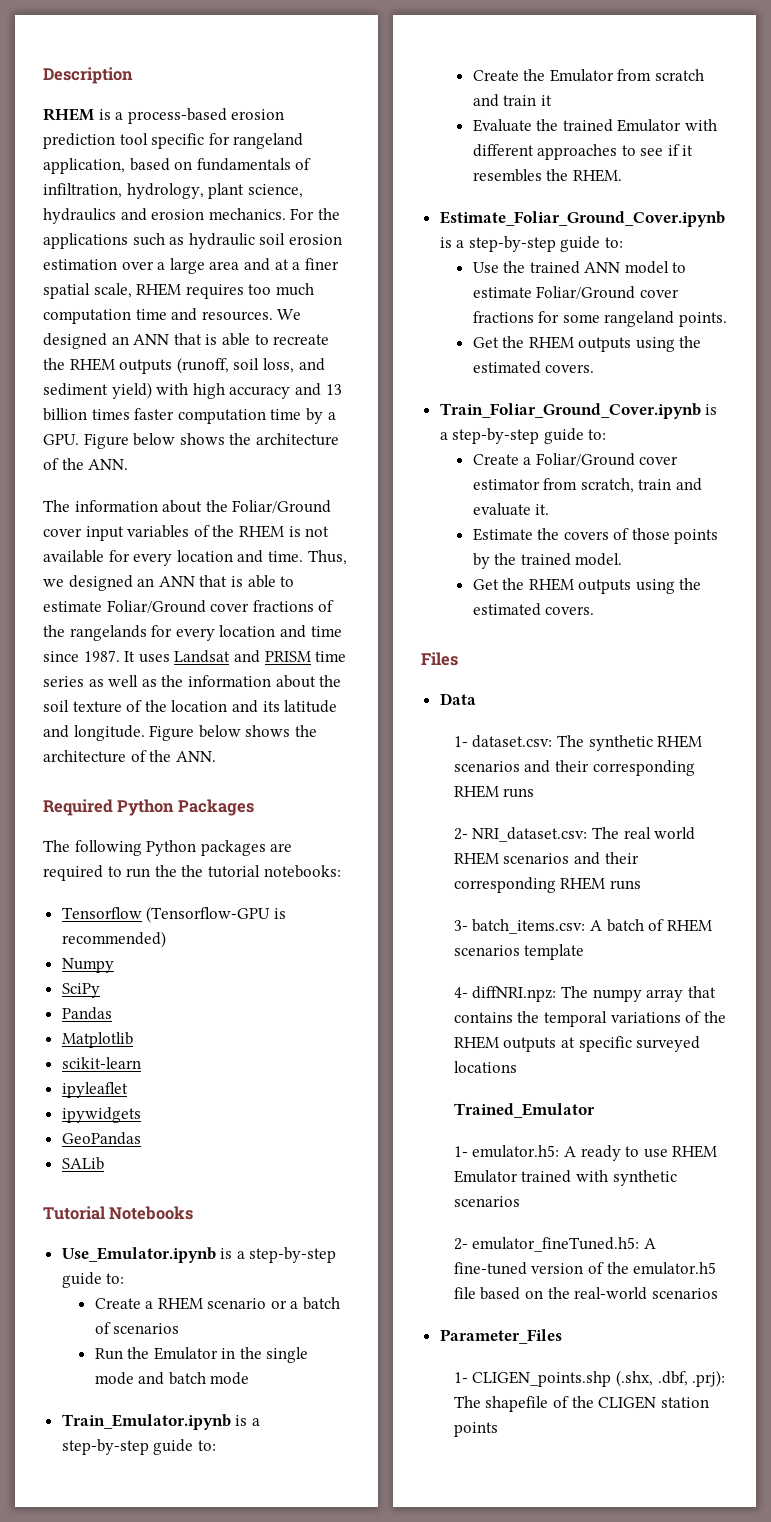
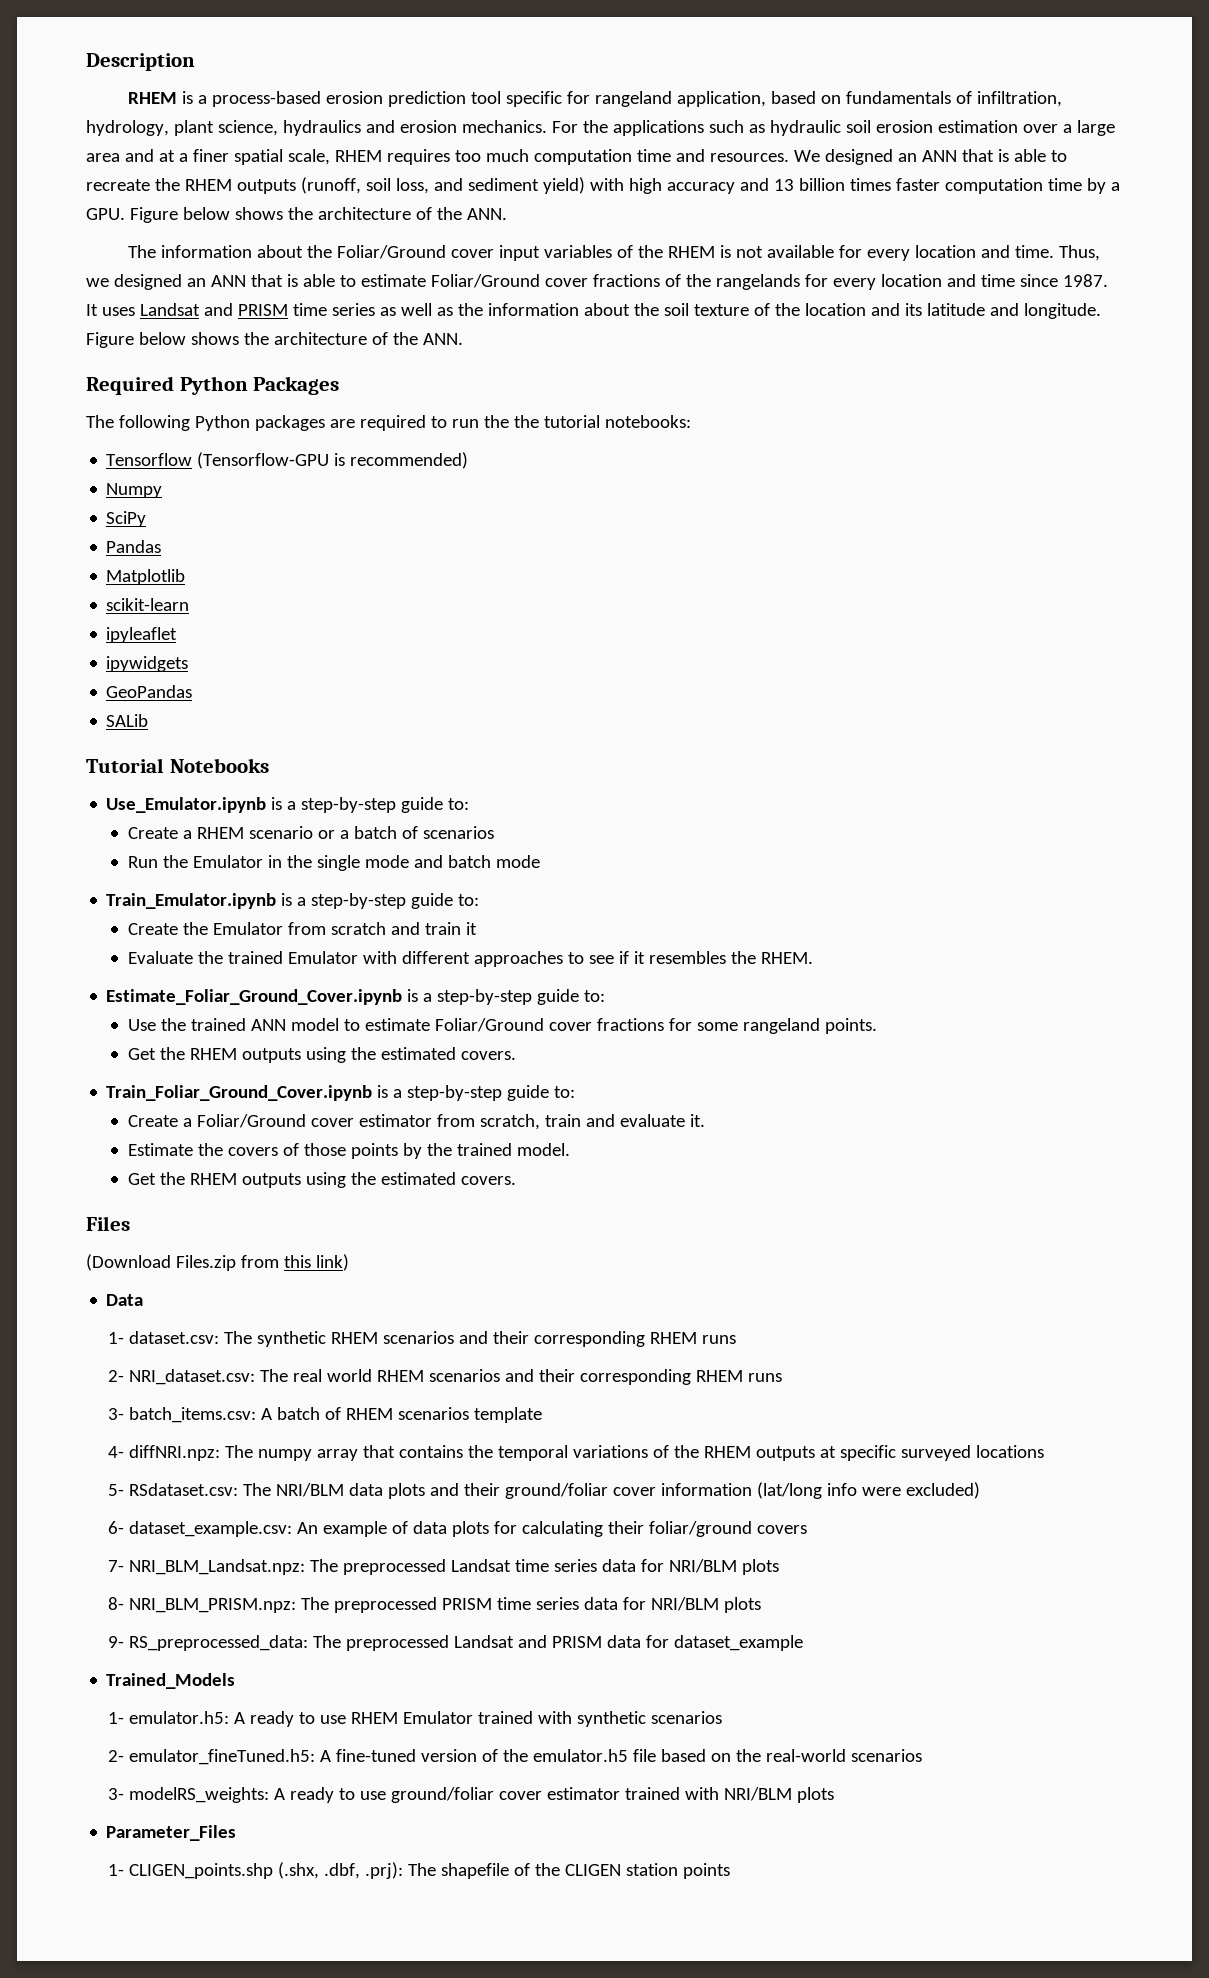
(458, 659) none -> [86,1254,349,1271] // (Download Files.zip from this link)
[453,1103,595,1118] Trained_Emulator -> [107,1482,980,1499] [107,1521,807,1537] [107,1559,779,1575] [107,1597,761,1613] [107,1635,803,1651] [106,1673,236,1689] 5- RSdataset.csv: The NRI/BLM data plots and their ground/foliar cover information (lat/long info were excluded) // 6- dataset_example.csv: An example of data plots for calculating their foliar/ground covers // 7- NRI_BLM_Landsat.npz: The preprocessed Landsat time series data for NRI/BLM plots // 8- NRI_BLM_PRISM.npz: The preprocessed PRISM time series data for NRI/BLM plots // 9- RS_preprocessed_data: The preprocessed Landsat and PRISM data for dataset_example // Trained_Models
(718, 1293) none -> [107,1787,834,1803] // 3- modelRS_weights: A ready to use ground/foliar cover estimator trained with NRI/BLM plots

